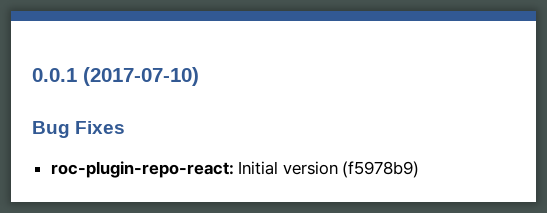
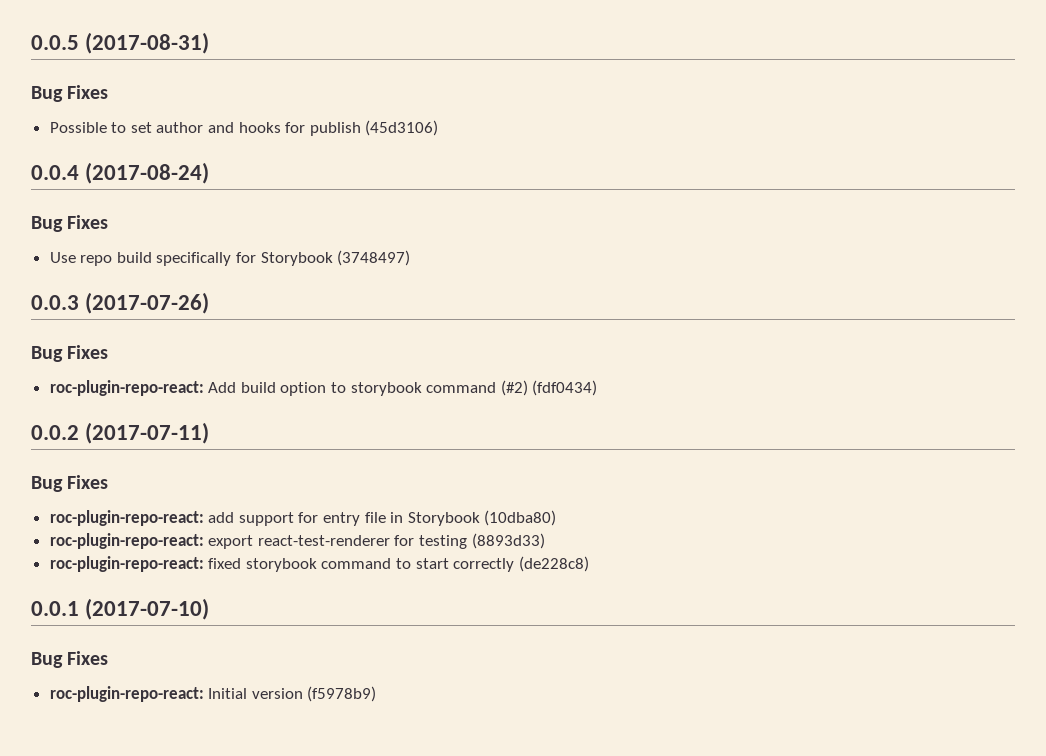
(32, 75) none -> [31,32,210,54] [31,85,109,102] [49,120,439,136] [31,162,210,184] [31,215,109,232] [49,250,411,266] [31,292,210,314] [31,345,109,362] [49,380,598,396] [31,422,210,444] [31,475,109,492] [49,510,557,526] [49,533,545,549] [49,556,589,572] 0.0.5 (2017-08-31) // Bug Fixes // Possible to set author and hooks for publish (45d3106) // 0.0.4 (2017-08-24) // Bug Fixes // Use repo build specifically for Storybook (3748497) // 0.0.3 (2017-07-26) // Bug Fixes // roc-plugin-repo-react: Add build option to storybook command (#2) (fdf0434) // 0.0.2 (2017-07-11) // Bug Fixes // roc-plugin-repo-react: add support for entry file in Storybook (10dba80) // roc-plugin-repo-react: export react-test-renderer for testing (8893d33) // roc-plugin-repo-react: fixed storybook command to start correctly (de228c8) //

